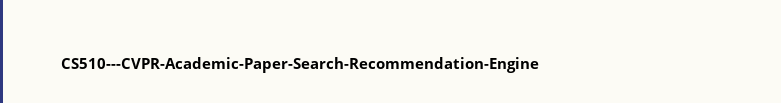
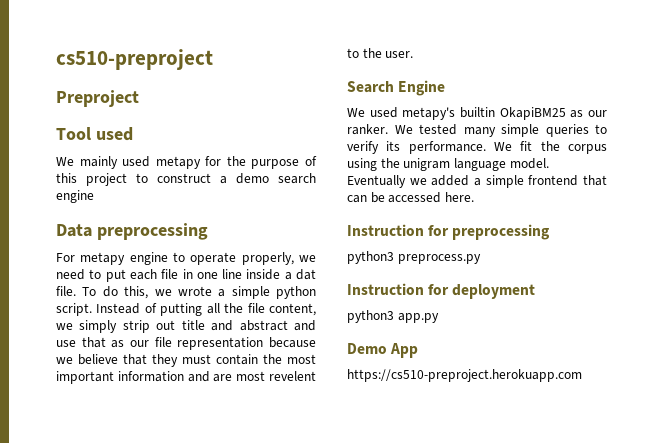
[61,57,539,73] CS510---CVPR-Academic-Paper-Search-Recommendation-Engine -> [56,49,213,70] [56,90,139,107] [56,127,133,141] [56,156,317,169] [56,173,316,186] [56,190,94,203] [56,223,208,240] [56,252,316,265] [56,269,317,282] [56,286,316,299] [56,303,316,316] [56,320,316,333] [56,337,316,350] [56,354,316,367] [56,371,316,384] [347,48,414,58] [347,80,446,96] [347,107,607,120] [347,124,607,137] [347,141,607,154] [347,158,549,171] [347,175,607,188] [347,192,474,203] [347,224,551,240] [347,251,481,264] [347,283,536,299] [347,310,439,323] [347,343,419,358] [347,369,582,382] cs510-preproject // Preproject // Tool used // We mainly used metapy for the purpose of this project to construct a demo search engine // Data preprocessing // For metapy engine to operate properly, we need to put each file in one line inside a dat file. To do this, we wrote a simple python script. Instead of putting all the file content, we simply strip out title and abstract and use that as our file representation because we believe that they must contain the most important information and are most revelent to the user. // Search Engine // We used metapy's builtin OkapiBM25 as our ranker. We tested many simple queries to verify its performance. We fit the corpus using the unigram language model. Eventually we added a simple frontend that can be accessed here. // Instruction for preprocessing // python3 preprocess.py // Instruction for deployment // python3 app.py // Demo App // https://cs510-preproject.herokuapp.com

